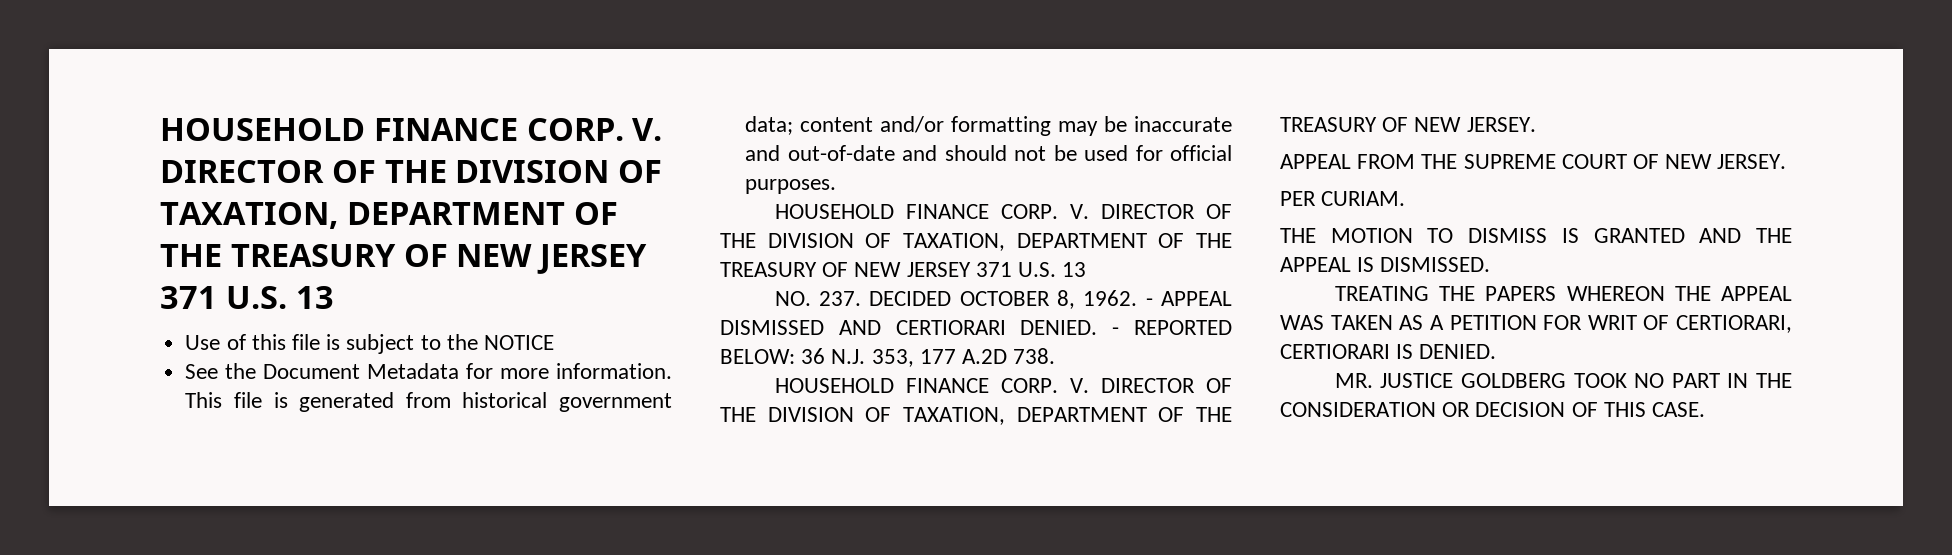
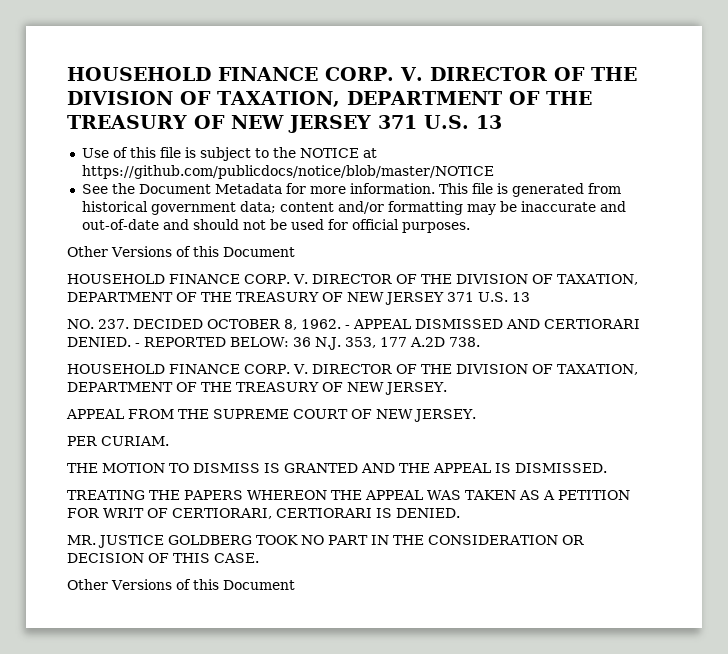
(554, 342) none -> [362,148,377,158] [81,165,494,179] at https://github.com/publicdocs/notice/blob/master/NOTICE
(837, 186) none -> [67,246,295,257] // Other Versions of this Document
(1706, 409) none -> [67,579,295,590] // Other Versions of this Document

